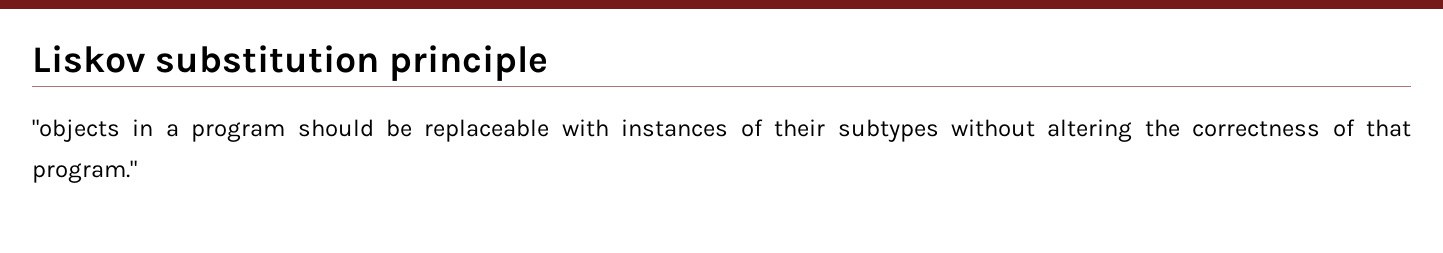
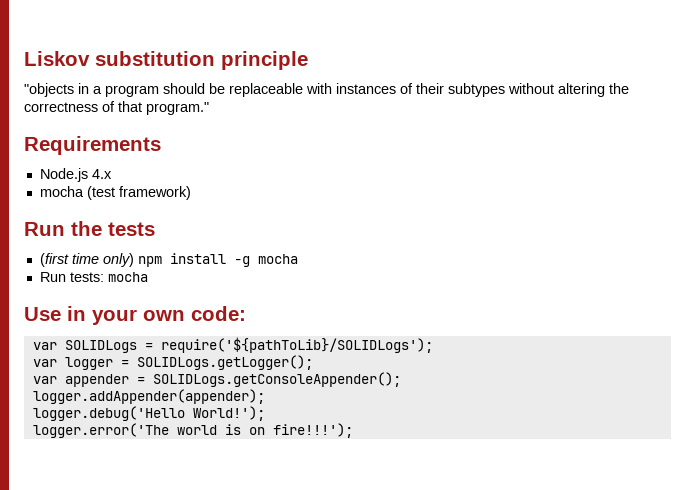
(137, 171) none -> [24,136,161,155] [39,168,112,182] [39,186,191,200] [24,221,155,236] [39,253,298,267] [39,272,148,282] [24,306,246,325] [32,337,433,353] [32,355,313,370] [32,372,401,387] [32,389,265,404] [32,406,265,421] [32,423,353,438] // Requirements // Node.js 4.x // mocha (test framework) // Run the tests // (first time only) npm install -g mocha // Run tests: mocha // Use in your own code: // var SOLIDLogs = require('${pathToLib}/SOLIDLogs'); // var logger = SOLIDLogs.getLogger(); // var appender = SOLIDLogs.getConsoleAppender(); // logger.addAppender(appender); // logger.debug('Hello World!'); // logger.error('The world is on fire!!!');

